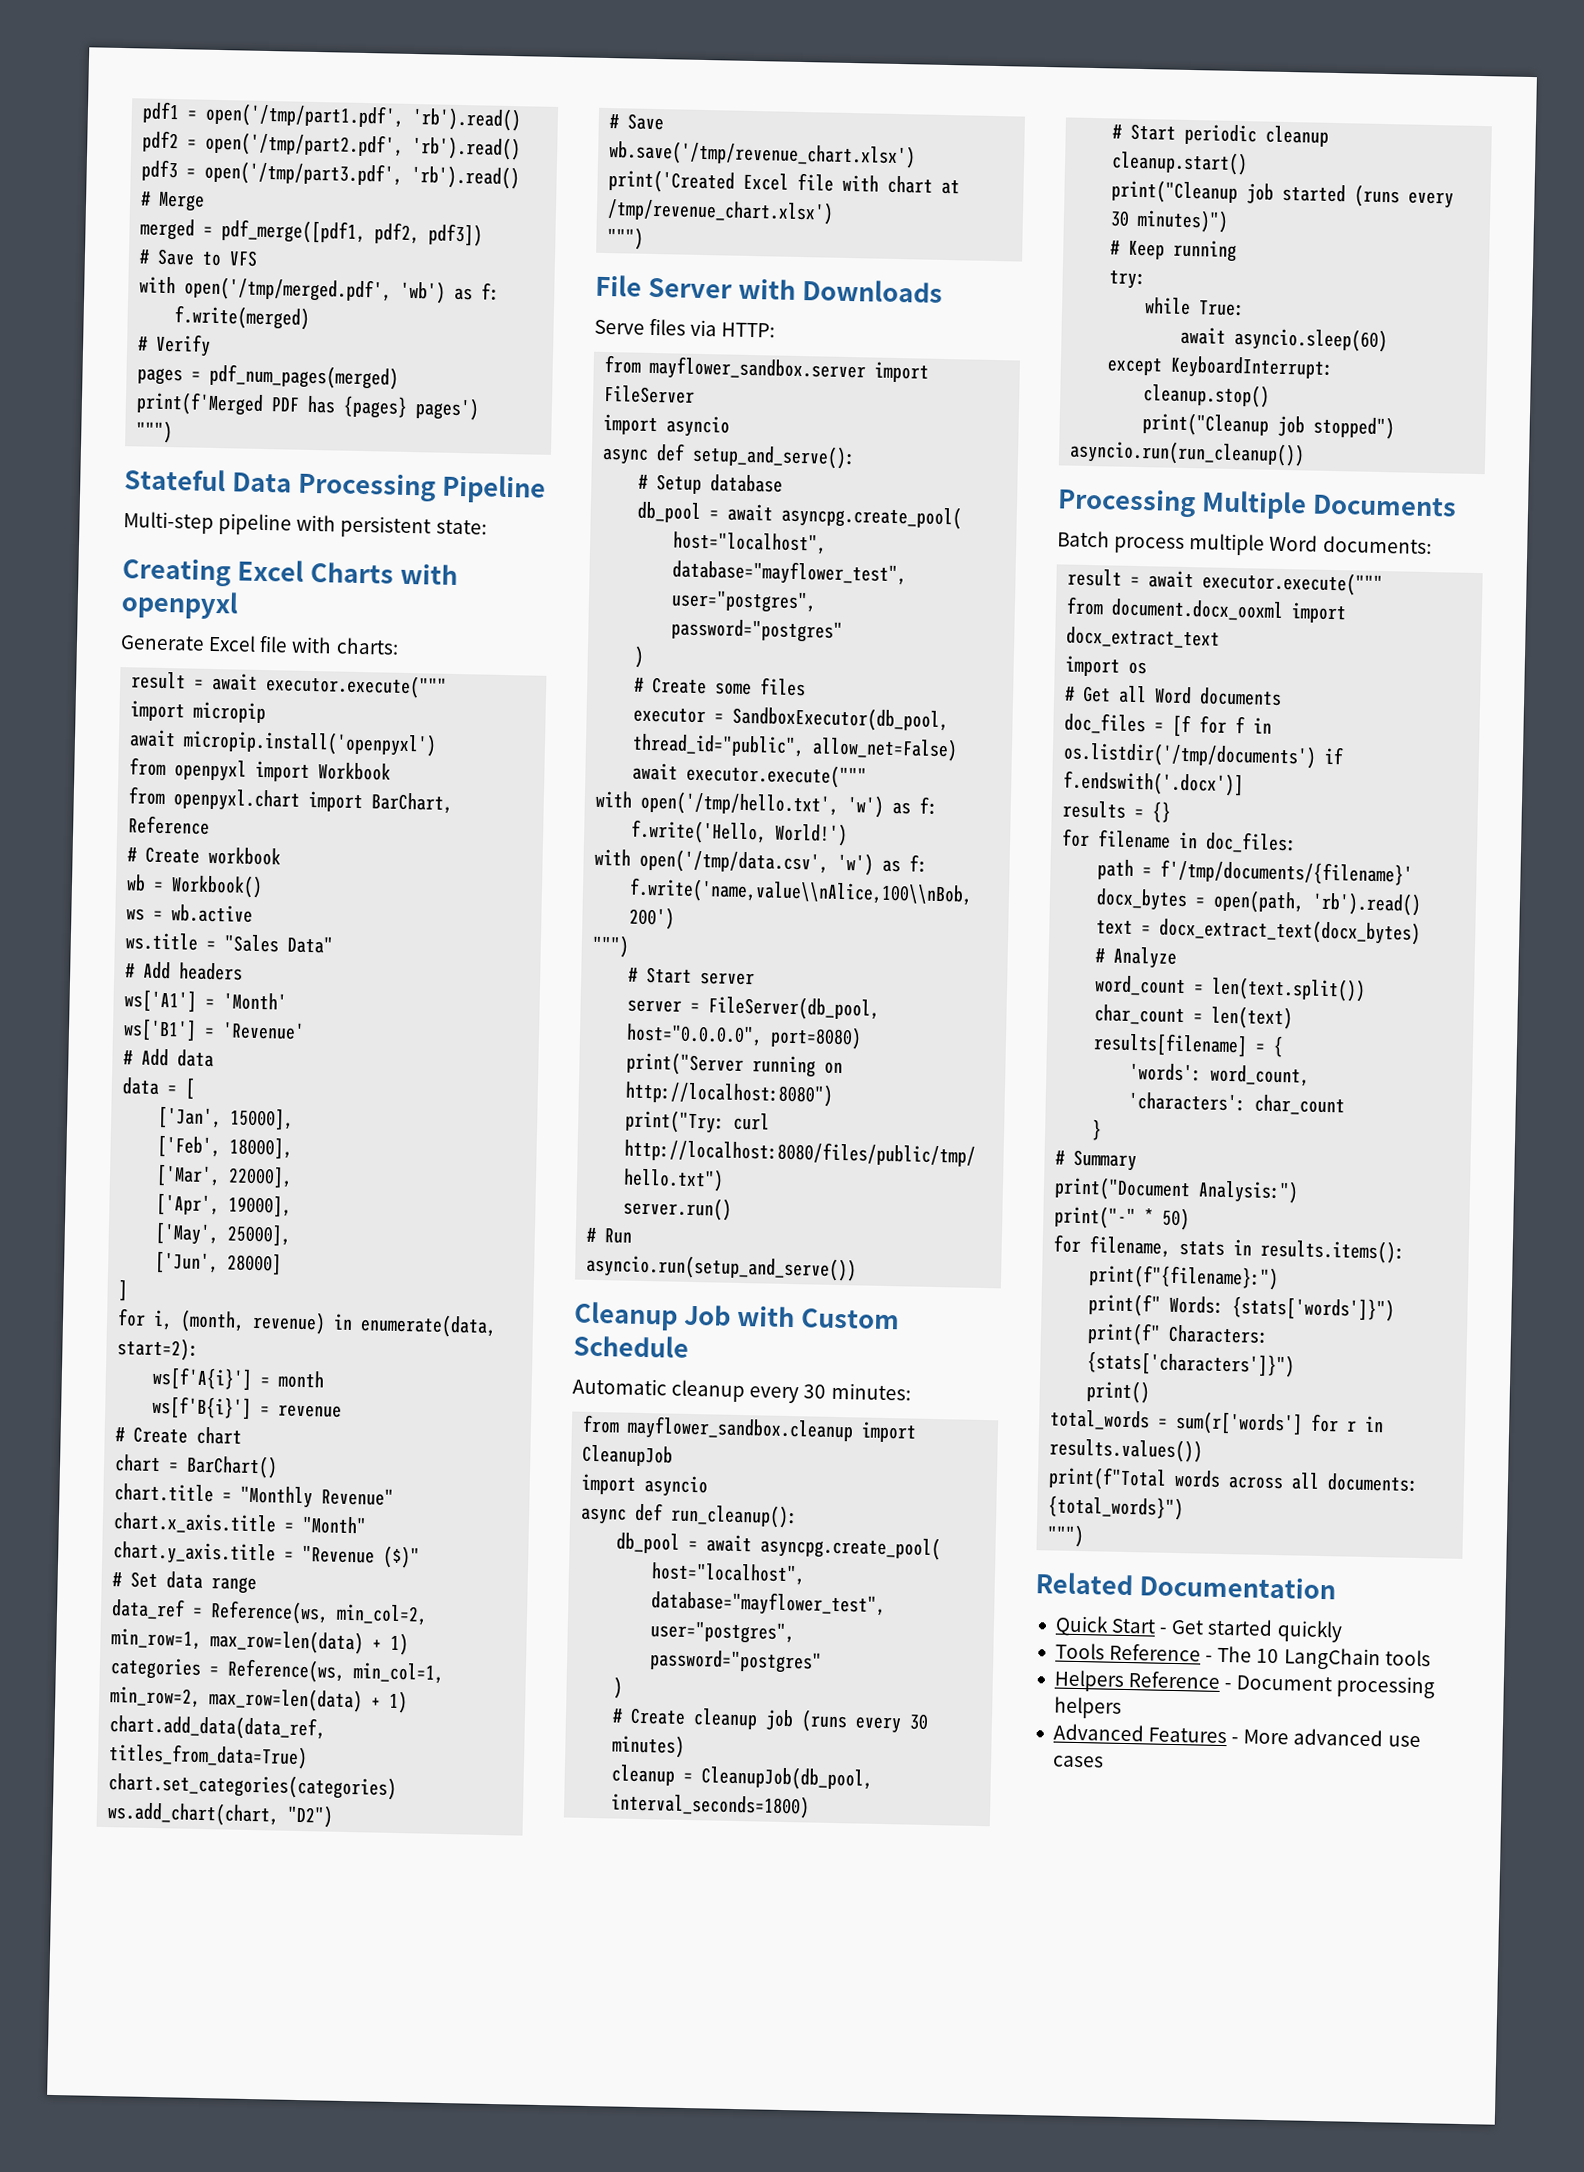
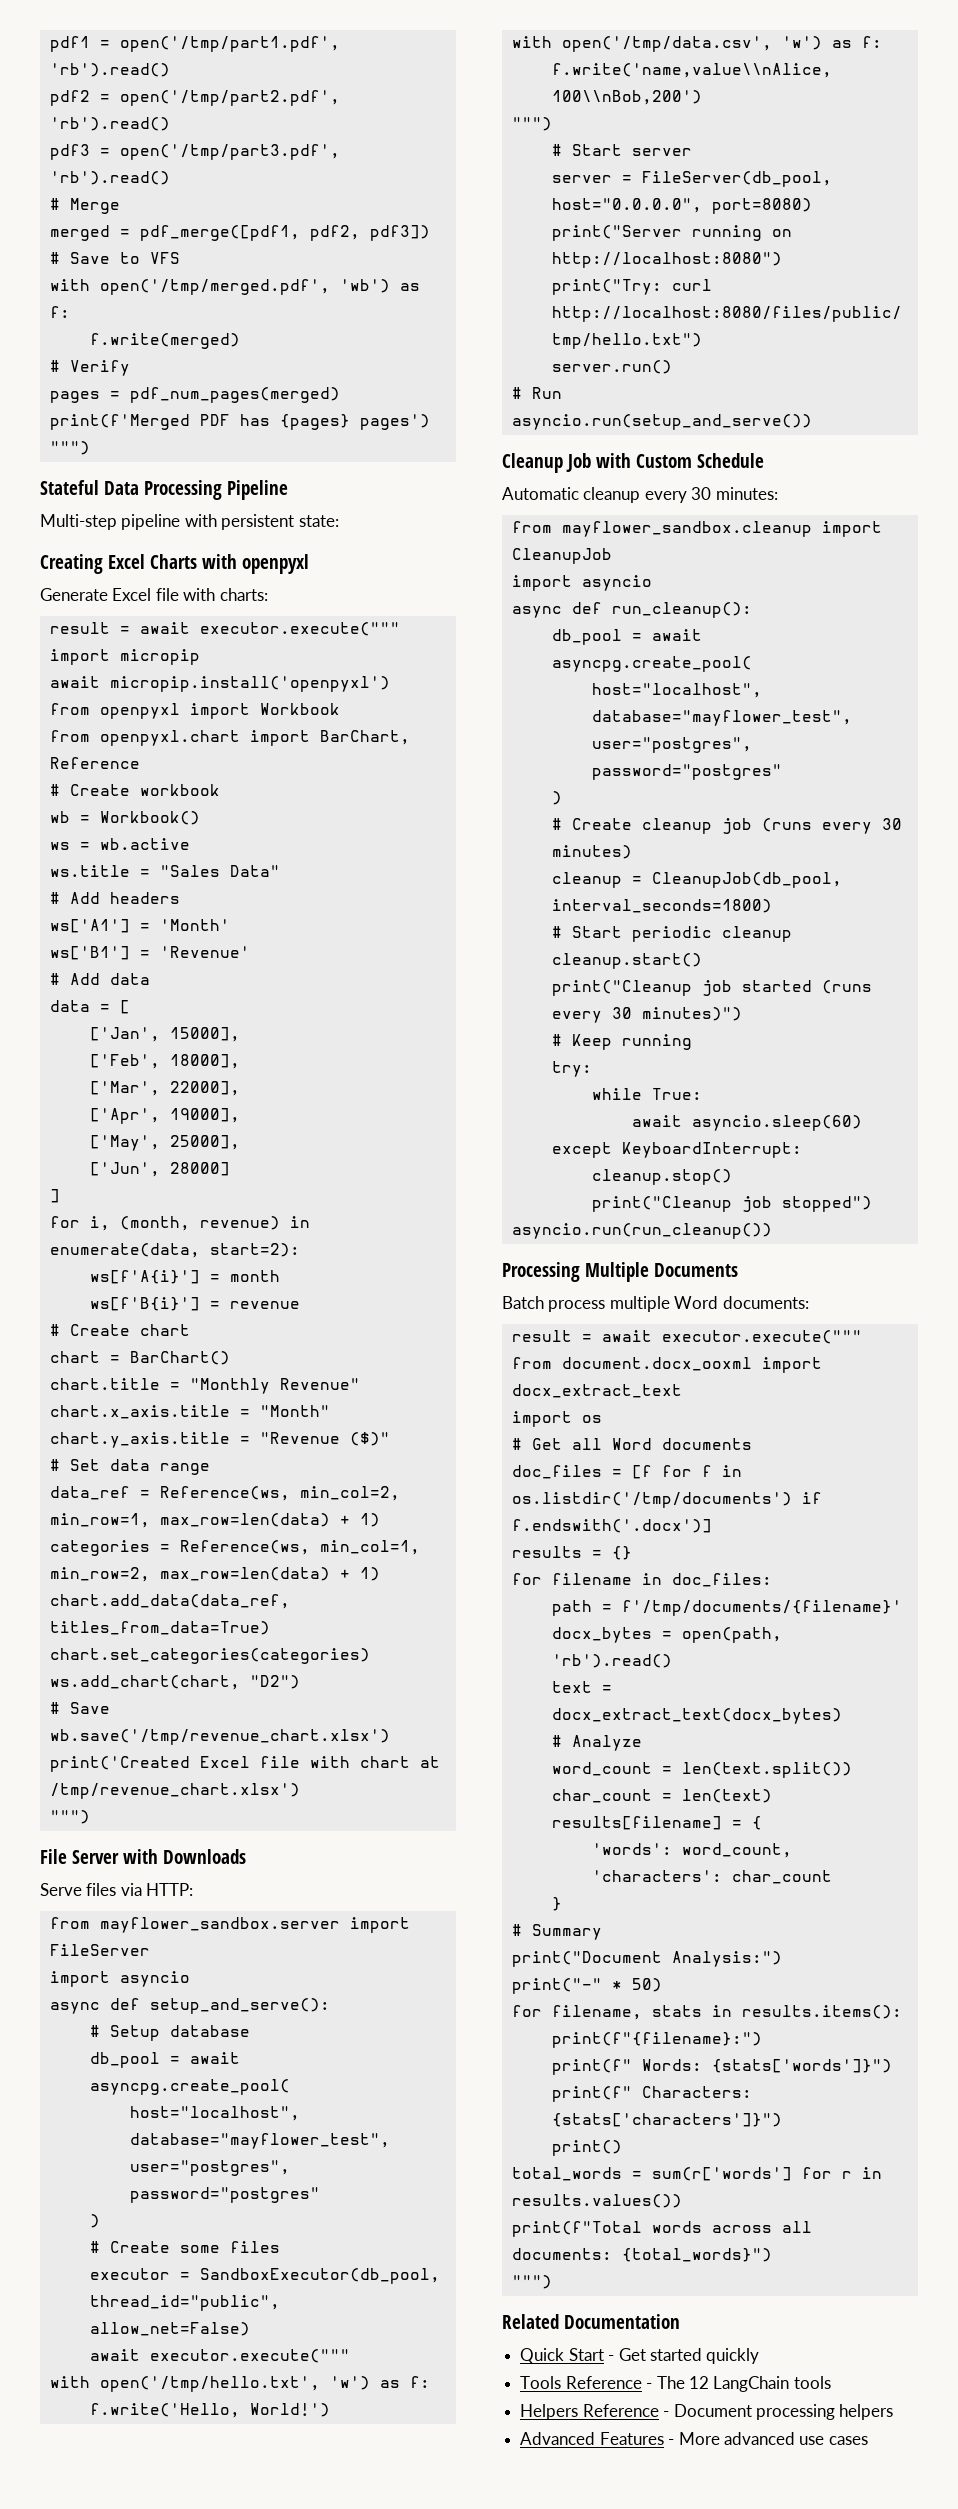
[1256,1648,1280,1664] 10 -> [688,2376,709,2389] 12

